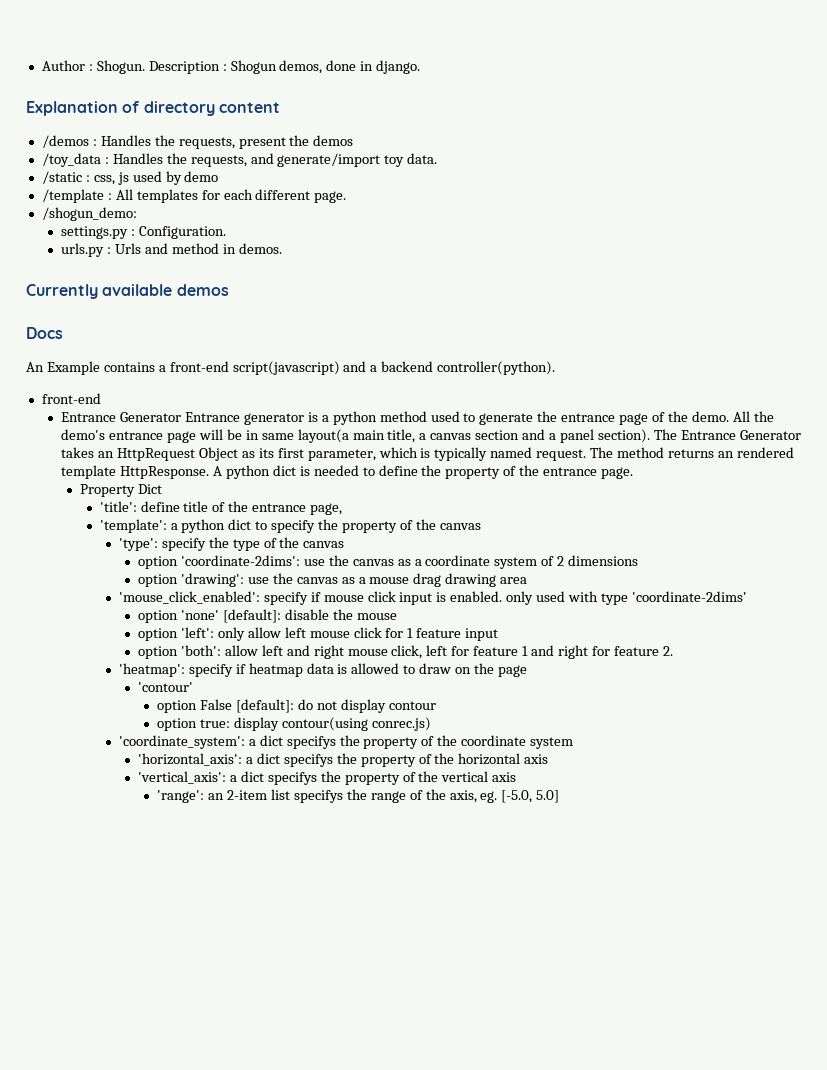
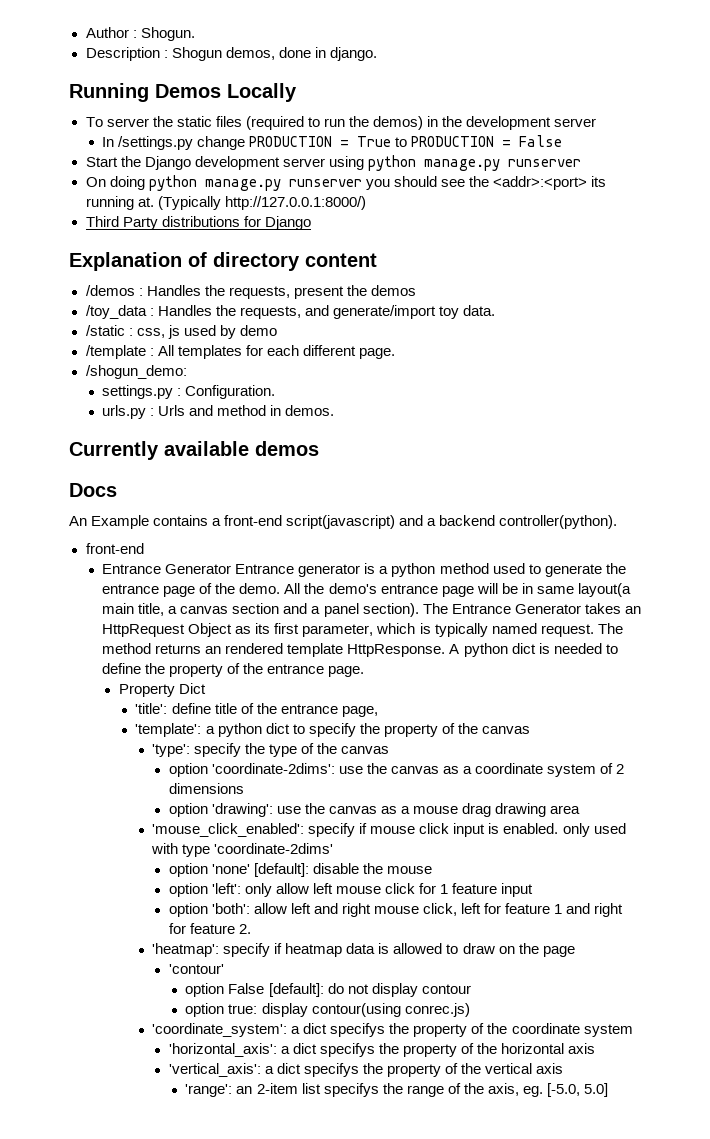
(145, 67) none -> (195, 34) //
(421, 67) none -> [69,83,297,102] [85,116,597,130] [102,135,563,150] [85,155,581,171] [85,175,606,191] [85,196,366,210] [85,216,311,230] // Running Demos Locally // To server the static files (required to run the demos) in the development server // In /settings.py change PRODUCTION = True to PRODUCTION = False // Start the Django development server using python manage.py runserver // On doing python manage.py runserver you should see the <addr>:<port> its running at. (Typically http://127.0.0.1:8000/) // Third Party distributions for Django

